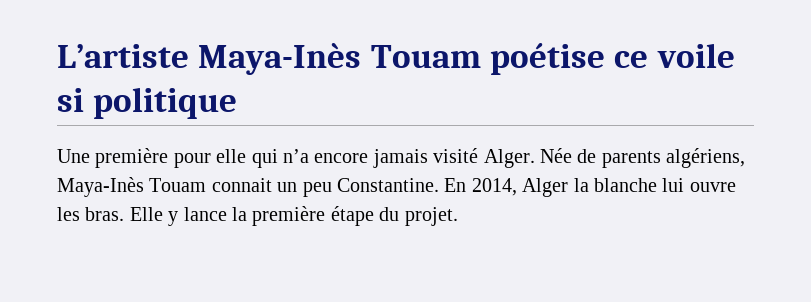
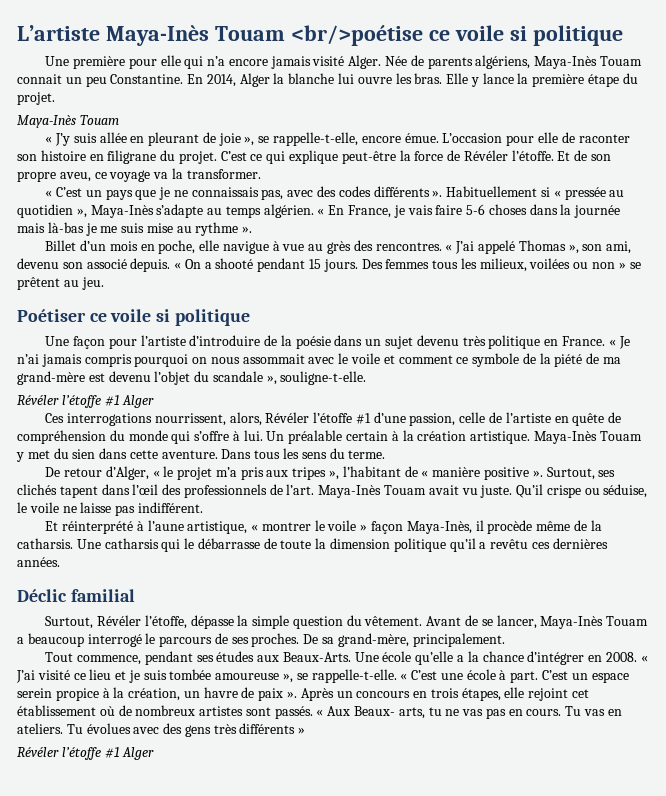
[489,43,605,75] poétise -> [290,25,423,46] <br/>poétise
(458, 216) none -> [17,115,119,128] [45,132,630,146] [17,150,612,164] [17,168,261,182] [45,186,625,200] [17,204,621,218] [17,222,253,236] [45,240,632,254] [17,258,641,272] [17,277,104,290] [17,309,250,326] [45,335,630,349] [17,353,622,367] [17,371,367,385] [17,395,155,408] [45,412,622,426] [17,430,642,444] [16,448,386,462] [45,466,616,480] [17,484,648,498] [17,502,203,516] [45,520,602,534] [17,538,608,552] [17,557,60,567] [17,589,135,602] [45,615,649,629] [17,633,505,647] [45,651,648,665] [16,669,629,683] [17,687,590,701] [17,705,622,719] [17,723,306,737] [17,747,155,760] // Maya-Inès Touam // « J’y suis allée en pleurant de joie », se rappelle-t-elle, encore émue. L’occasion pour elle de raconter son histoire en filigrane du projet. C’est ce qui explique peut-être la force de Révéler l’étoffe. Et de son propre aveu, ce voyage va la transformer. // « C’est un pays que je ne connaissais pas, avec des codes différents ». Habituellement si « pressée au quotidien », Maya-Inès s’adapte au temps algérien. « En France, je vais faire 5-6 choses dans la journée mais là-bas je me suis mise au rythme ». // Billet d’un mois en poche, elle navigue à vue au grès des rencontres. « J’ai appelé Thomas », son ami, devenu son associé depuis. « On a shooté pendant 15 jours. Des femmes tous les milieux, voilées ou non » se prêtent au jeu. // Poétiser ce voile si politique // Une façon pour l’artiste d’introduire de la poésie dans un sujet devenu très politique en France. « Je n’ai jamais compris pourquoi on nous assommait avec le voile et comment ce symbole de la piété de ma grand-mère est devenu l’objet du scandale », souligne-t-elle. // Révéler l’étoffe #1 Alger // Ces interrogations nourrissent, alors, Révéler l’étoffe #1 d’une passion, celle de l’artiste en quête de compréhension du monde qui s’offre à lui. Un préalable certain à la création artistique. Maya-Inès Touam y met du sien dans cette aventure. Dans tous les sens du terme. // De retour d’Alger, « le projet m’a pris aux tripes », l’habitant de « manière positive ». Surtout, ses clichés tapent dans l’œil des professionnels de l’art. Maya-Inès Touam avait vu juste. Qu’il crispe ou séduise, le voile ne laisse pas indifférent. // Et réinterprété à l’aune artistique, « montrer le voile » façon Maya-Inès, il procède même de la catharsis. Une catharsis qui le débarrasse de toute la dimension politique qu’il a revêtu ces dernières années. // Déclic familial // Surtout, Révéler l’étoffe, dépasse la simple question du vêtement. Avant de se lancer, Maya-Inès Touam a beaucoup interrogé le parcours de ses proches. De sa grand-mère, principalement. // Tout commence, pendant ses études aux Beaux-Arts. Une école qu’elle a la chance d’intégrer en 2008. « J’ai visité ce lieu et je suis tombée amoureuse », se rappelle-t-elle. « C’est une école à part. C’est un espace serein propice à la création, un havre de paix ». Après un concours en trois étapes, elle rejoint cet établissement où de nombreux artistes sont passés. « Aux Beaux- arts, tu ne vas pas en cours. Tu vas en ateliers. Tu évolues avec des gens très différents » // Révéler l’étoffe #1 Alger

